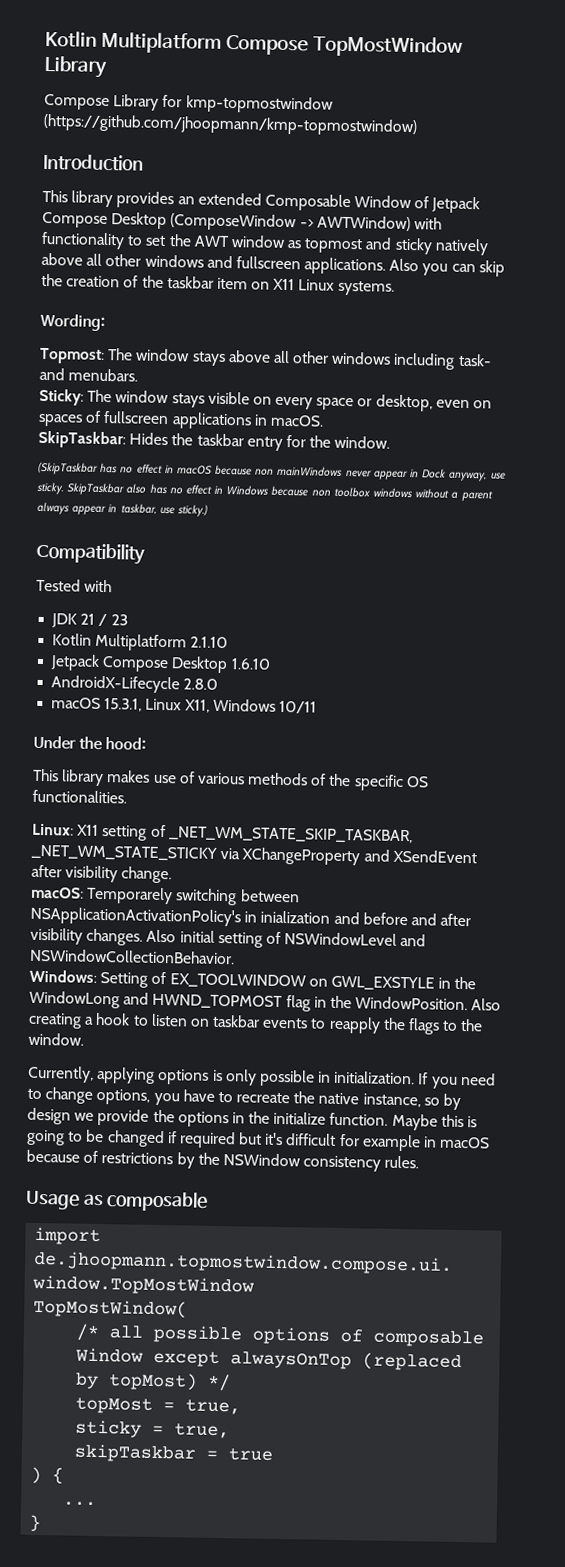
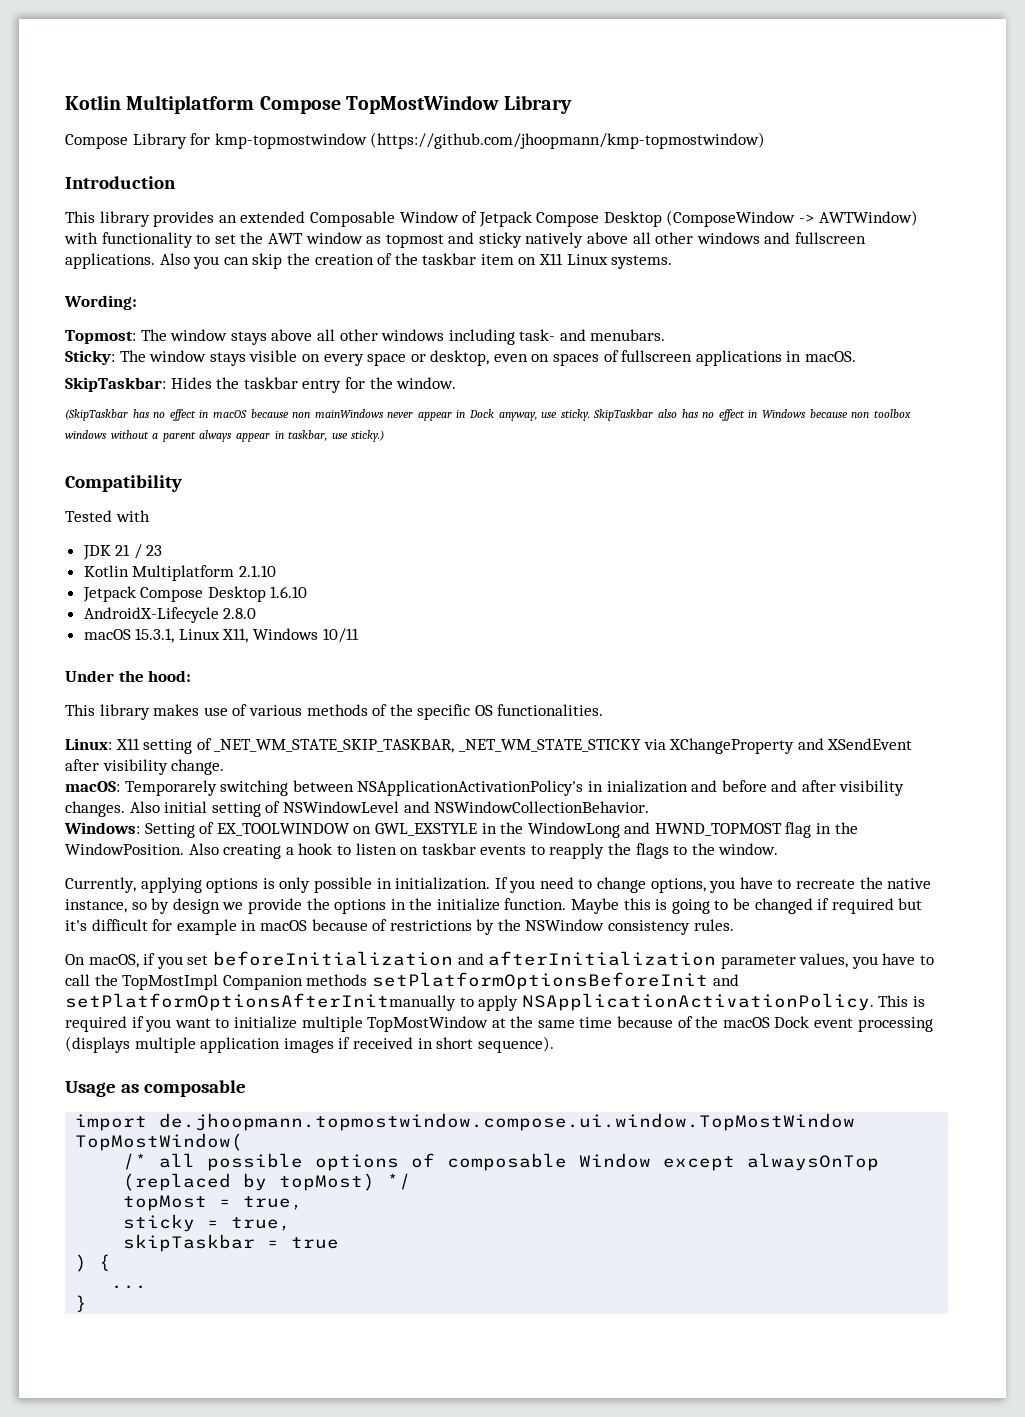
(420, 1162) none -> [65,951,935,969] [65,972,739,990] [65,993,925,1011] [65,1016,933,1032] [65,1036,554,1053] // On macOS, if you set beforeInitialization and afterInitialization parameter values, you have to call the TopMostImpl Companion methods setPlatformOptionsBeforeInit and setPlatformOptionsAfterInitmanually to apply NSApplicationActivationPolicy. This is required if you want to initialize multiple TopMostWindow at the same time because of the macOS Dock event processing (displays multiple application images if received in short sequence).

